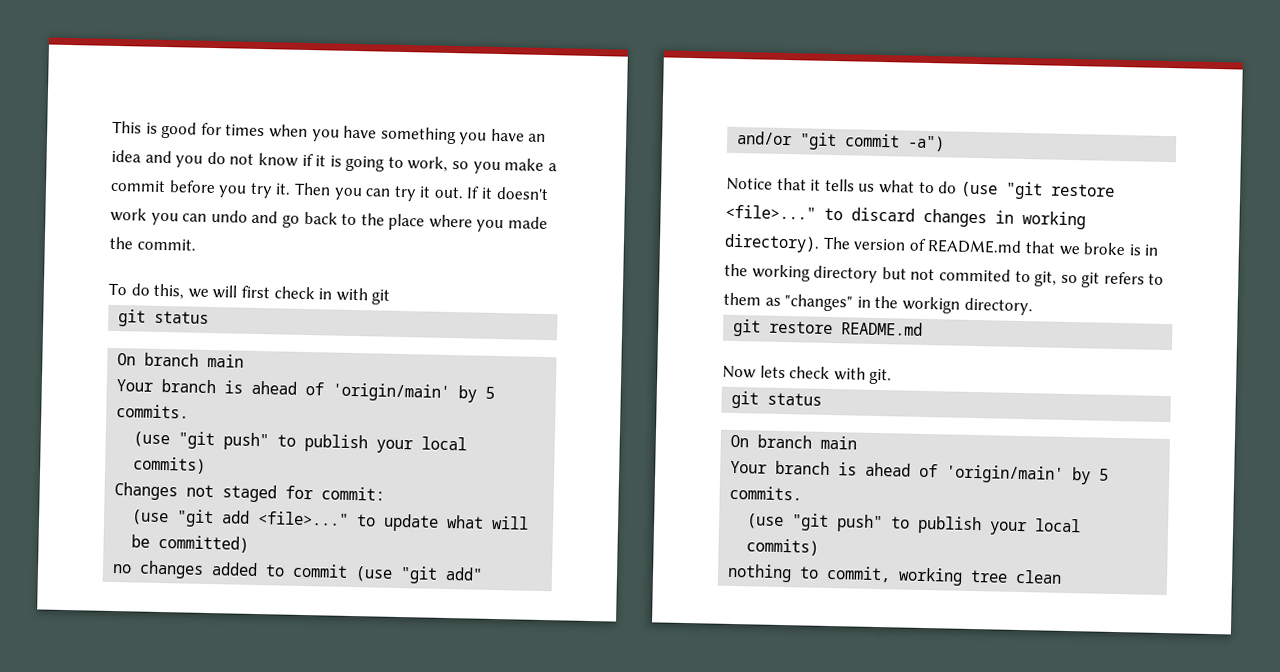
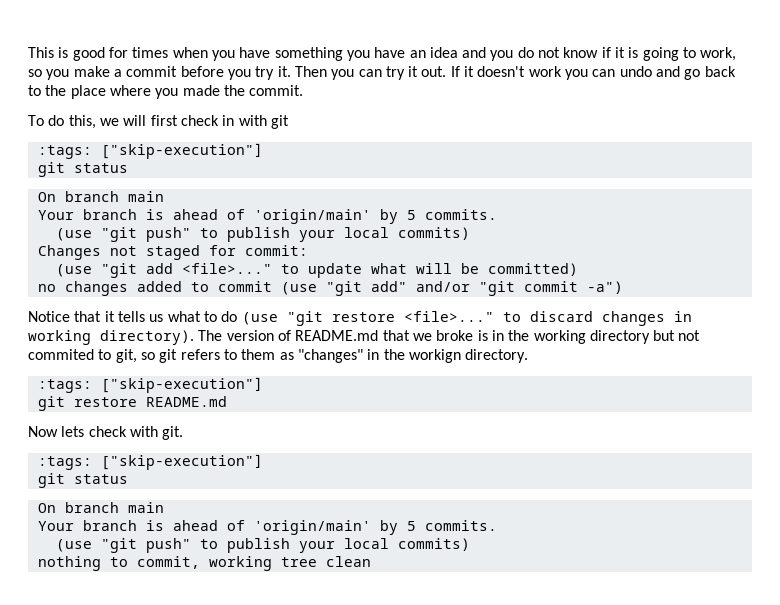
(391, 297) none -> [37,143,263,159] // :tags: ["skip-execution"]
(1033, 306) none -> [37,377,263,393] // :tags: ["skip-execution"]
(893, 376) none -> [37,454,263,470] // :tags: ["skip-execution"]

